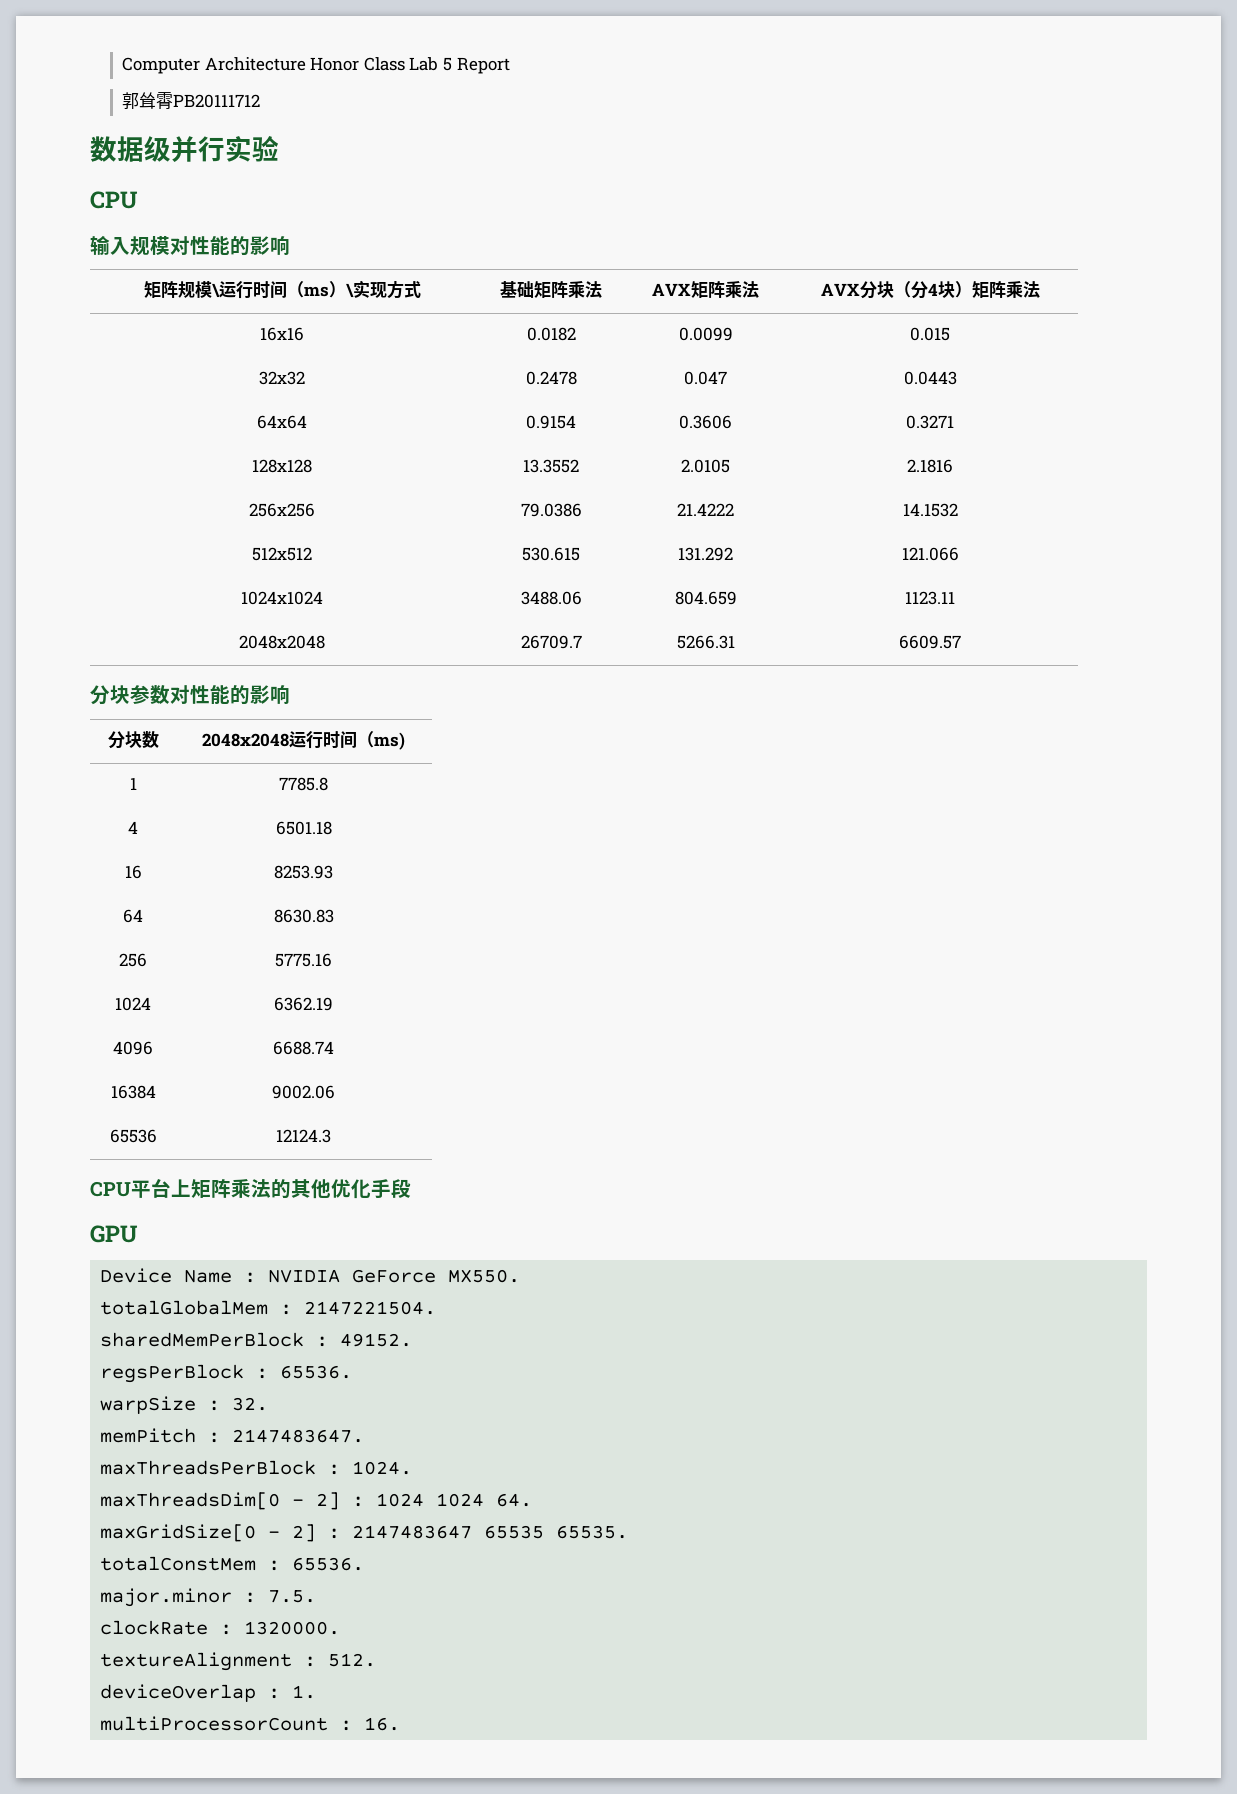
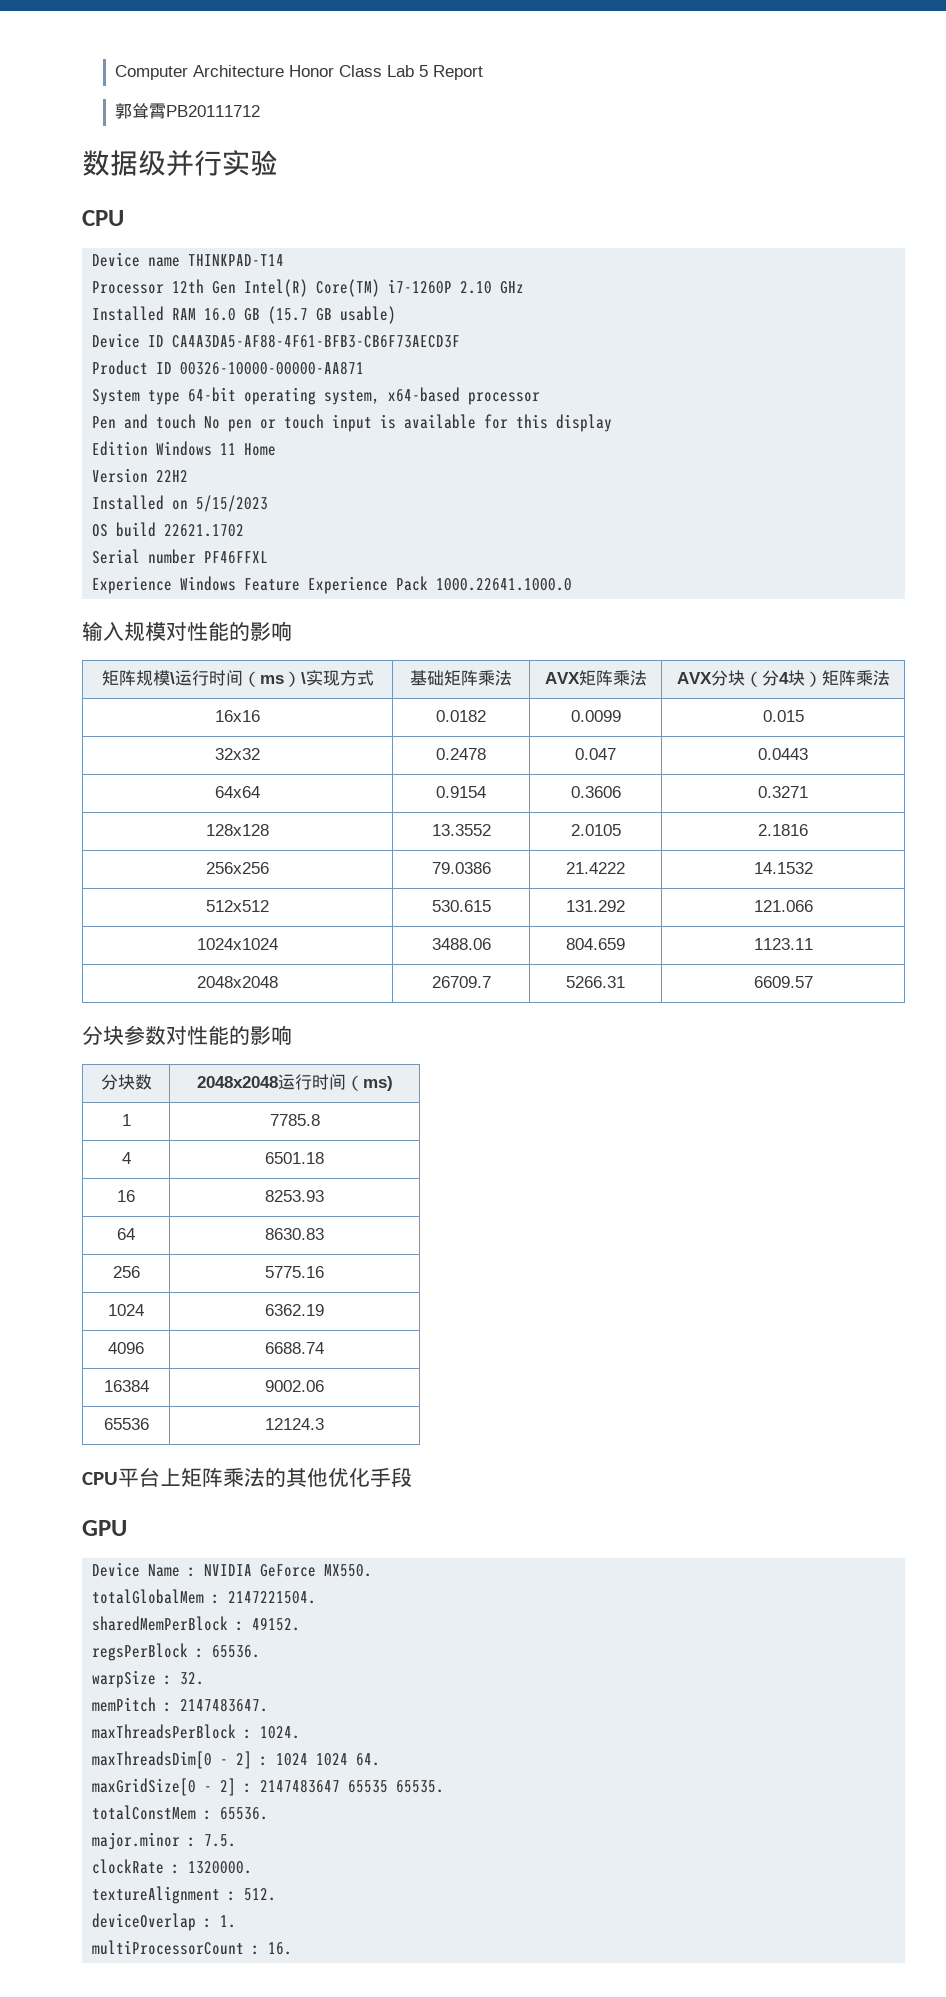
(138, 200) none -> [92,252,285,267] [92,279,525,297] [92,306,397,324] [92,333,461,348] [92,360,365,375] [92,387,541,405] [92,414,613,432] [92,441,277,456] [92,468,189,483] [92,495,269,512] [92,522,245,537] [92,549,269,564] [92,576,573,594] // Device name THINKPAD-T14 // Processor 12th Gen Intel(R) Core(TM) i7-1260P 2.10 GHz // Installed RAM 16.0 GB (15.7 GB usable) // Device ID CA4A3DA5-AF88-4F61-BFB3-CB6F73AECD3F // Product ID 00326-10000-00000-AA871 // System type 64-bit operating system, x64-based processor // Pen and touch No pen or touch input is available for this display // Edition Windows 11 Home // Version 22H2 // Installed on 5/15/2023 // OS build 22621.1702 // Serial number PF46FFXL // Experience Windows Feature Experience Pack 1000.22641.1000.0

